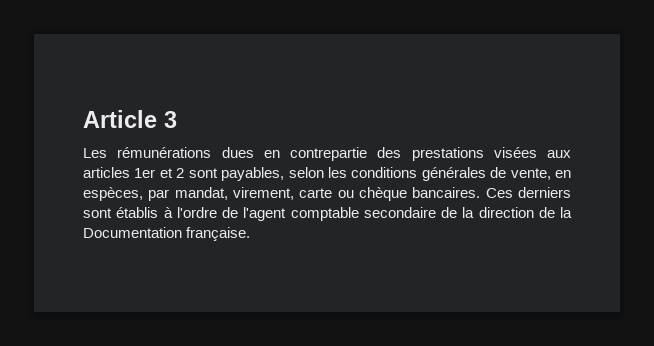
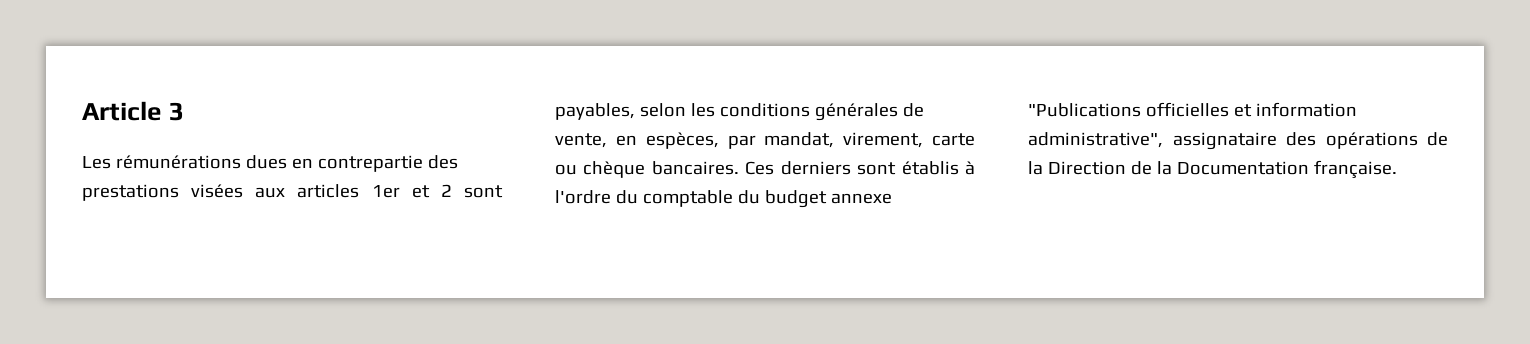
[222,207,534,221] de l'agent comptable secondaire de la direction -> [615,190,892,208] [1028,102,1357,117] [1028,132,1448,150] [1028,161,1126,175] du comptable du budget annexe "Publications officielles et information administrative", assignataire des opérations de la Direction

